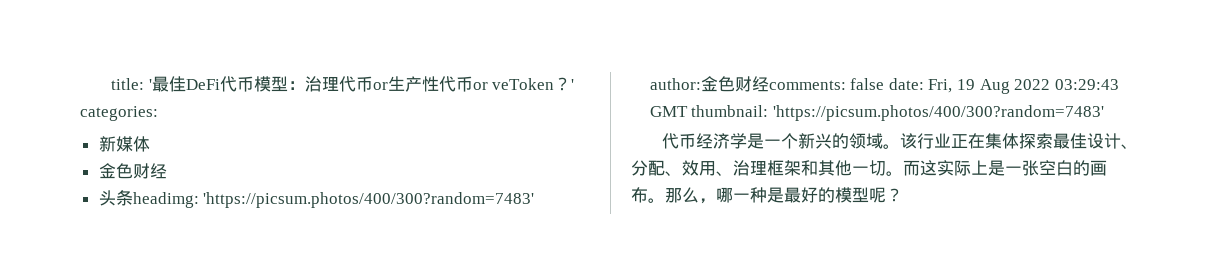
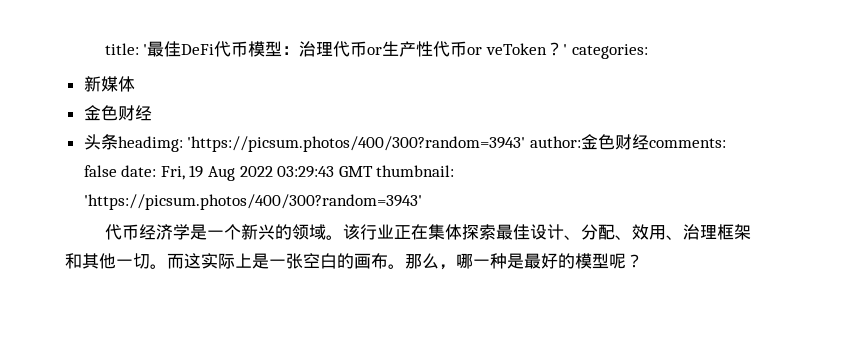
[203,192,535,208] 'https://picsum.photos/400/300?random=7483' -> [187,136,526,152] 'https://picsum.photos/400/300?random=3943'
[772,105,1104,121] 'https://picsum.photos/400/300?random=7483' -> [83,194,422,210] 'https://picsum.photos/400/300?random=3943'

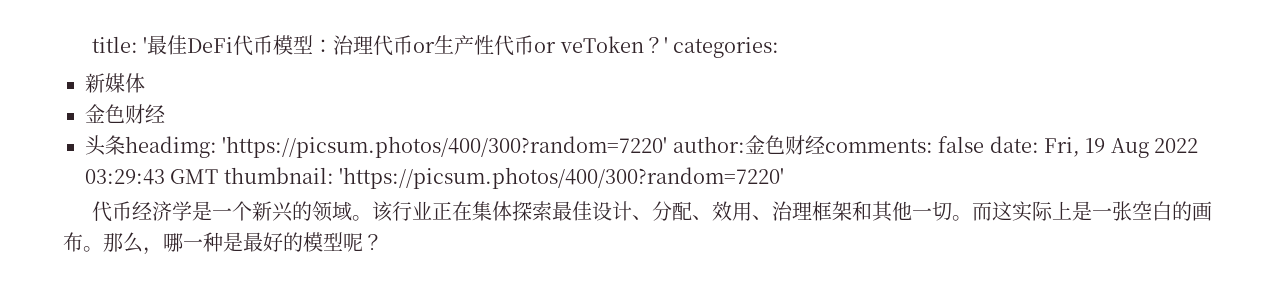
[187,136,526,152] 'https://picsum.photos/400/300?random=3943' -> [222,136,668,158] 'https://picsum.photos/400/300?random=7220'
[83,194,422,210] 'https://picsum.photos/400/300?random=3943' -> [339,167,785,189] 'https://picsum.photos/400/300?random=7220'

